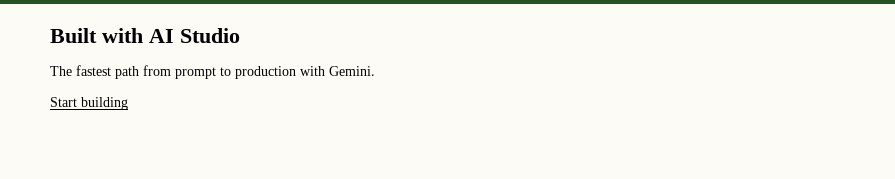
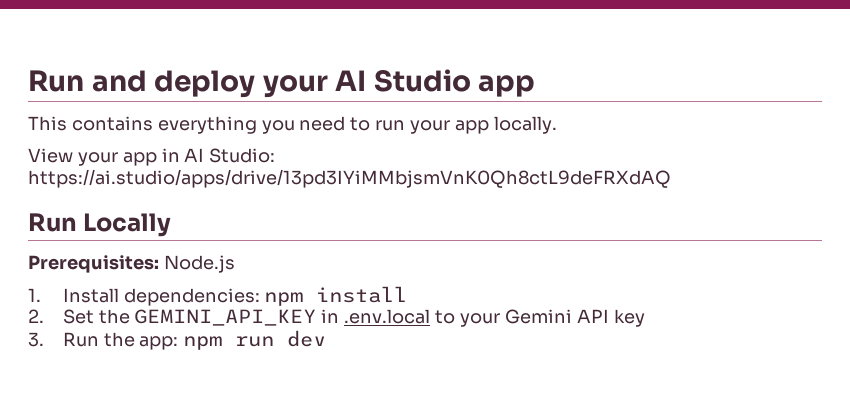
[50,28,240,43] [50,65,375,79] [50,97,128,110] Built with AI Studio // The fastest path from prompt to production with Gemini. // Start building -> [28,69,536,98] [28,116,557,134] [28,148,276,166] [28,169,671,188] [28,213,172,237] [28,255,235,273] [28,286,408,306] [28,309,645,327] [28,330,327,350] Run and deploy your AI Studio app // This contains everything you need to run your app locally. // View your app in AI Studio: https://ai.studio/apps/drive/13pd3IYiMMbjsmVnK0Qh8ctL9deFRXdAQ // Run Locally // Prerequisites: Node.js // 1. Install dependencies: npm install // 2. Set the GEMINI_API_KEY in .env.local to your Gemini API key // 3. Run the app: npm run dev

